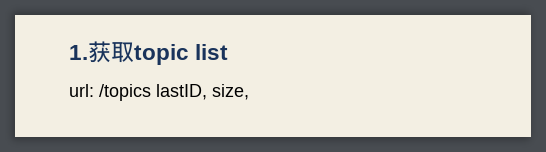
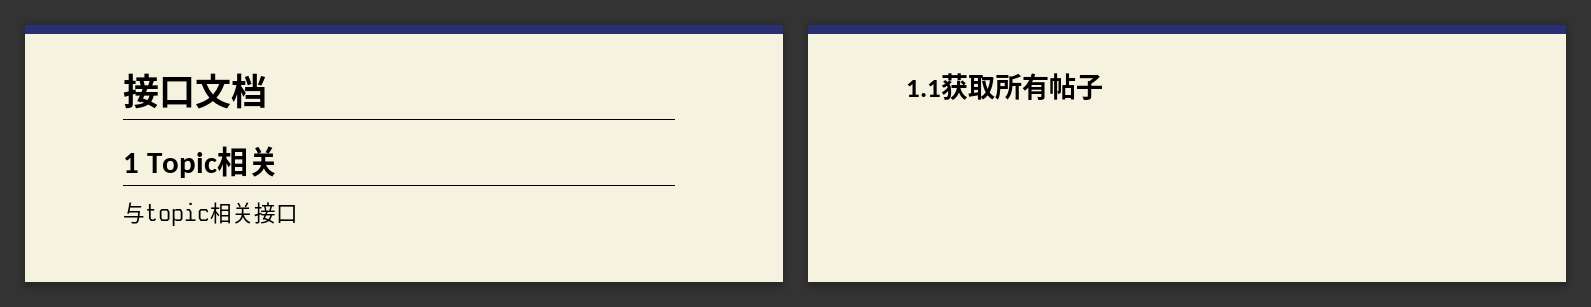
[69,41,229,65] [69,84,249,101] 1.获取topic list // url: /topics lastID, size, -> [123,73,267,109] [123,146,280,178] [123,202,298,226] [906,73,1103,101] 接口文档 // 1 Topic相关 // 与topic相关接口 // 1.1获取所有帖子

